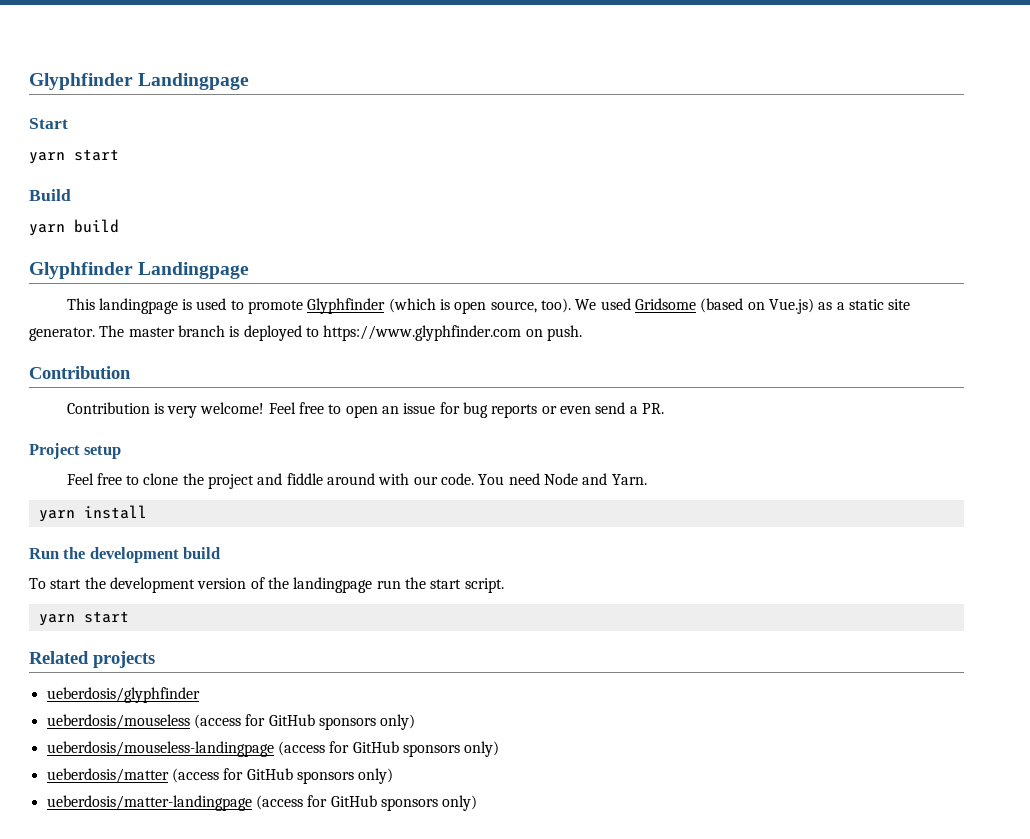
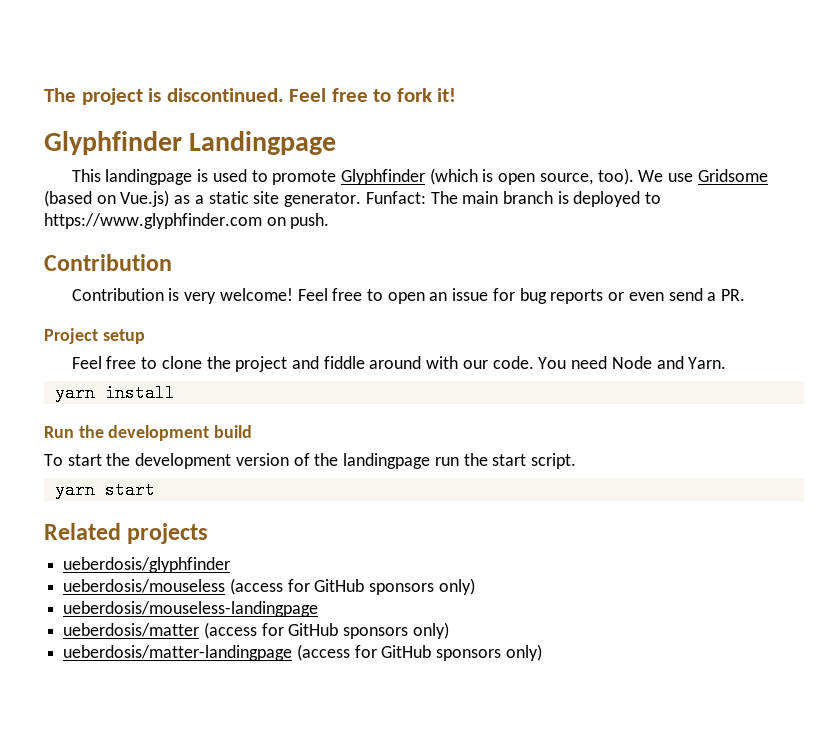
[29,73,250,90] [29,118,68,129] [29,149,119,164] [29,189,71,201] [29,219,119,236] Glyphfinder Landingpage // Start // yarn start // Build // yarn build -> [44,88,457,105] The project is discontinued. Feel free to fork it!
[600,298,631,310] used -> [668,173,694,182] use
[99,325,175,337] The master -> [365,191,499,204] Funfact: The main
[277,741,500,757] (access for GitHub sponsors only) -> (319, 609) none

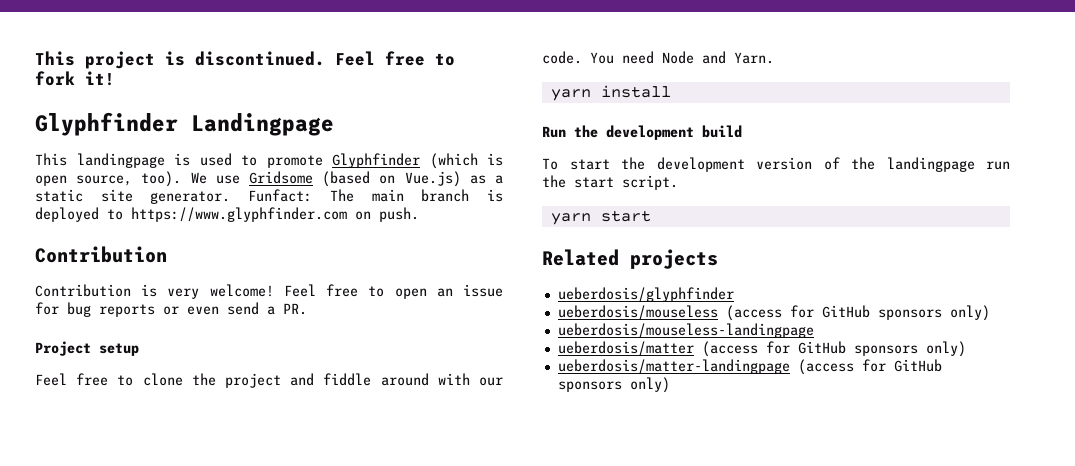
[44,88,76,102] The -> [35,51,75,66] This

